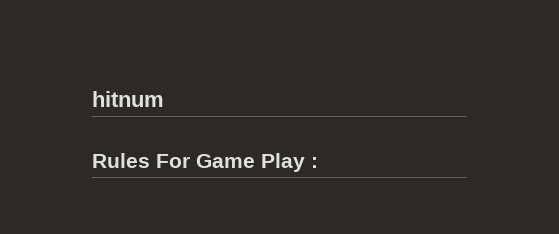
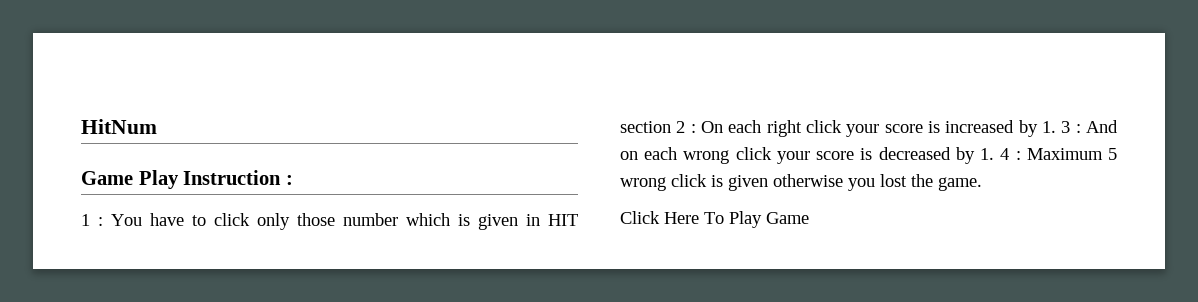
[92,91,164,107] [92,153,190,168] hitnum // Rules For -> [81,119,157,134] HitNum //
[311,157,318,168] : -> [183,170,293,185] [81,213,578,230] [620,120,1118,137] [620,147,1117,164] [620,174,982,191] [620,211,809,228] Instruction : // 1 : You have to click only those number which is given in HIT section 2 : On each right click your score is increased by 1. 3 : And on each wrong click your score is decreased by 1. 4 : Maximum 5 wrong click is given otherwise you lost the game. // Click Here To Play Game

